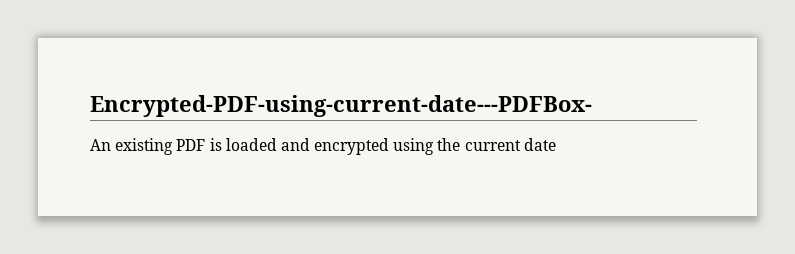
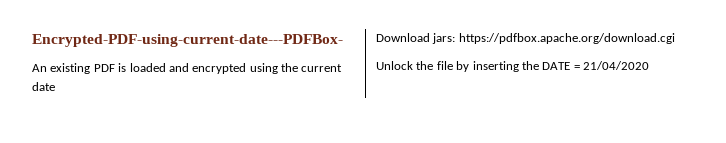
(556, 144) none -> [376,33,675,44] [376,61,649,72] // Download jars: https://pdfbox.apache.org/download.cgi // Unlock the file by inserting the DATE = 21/04/2020

